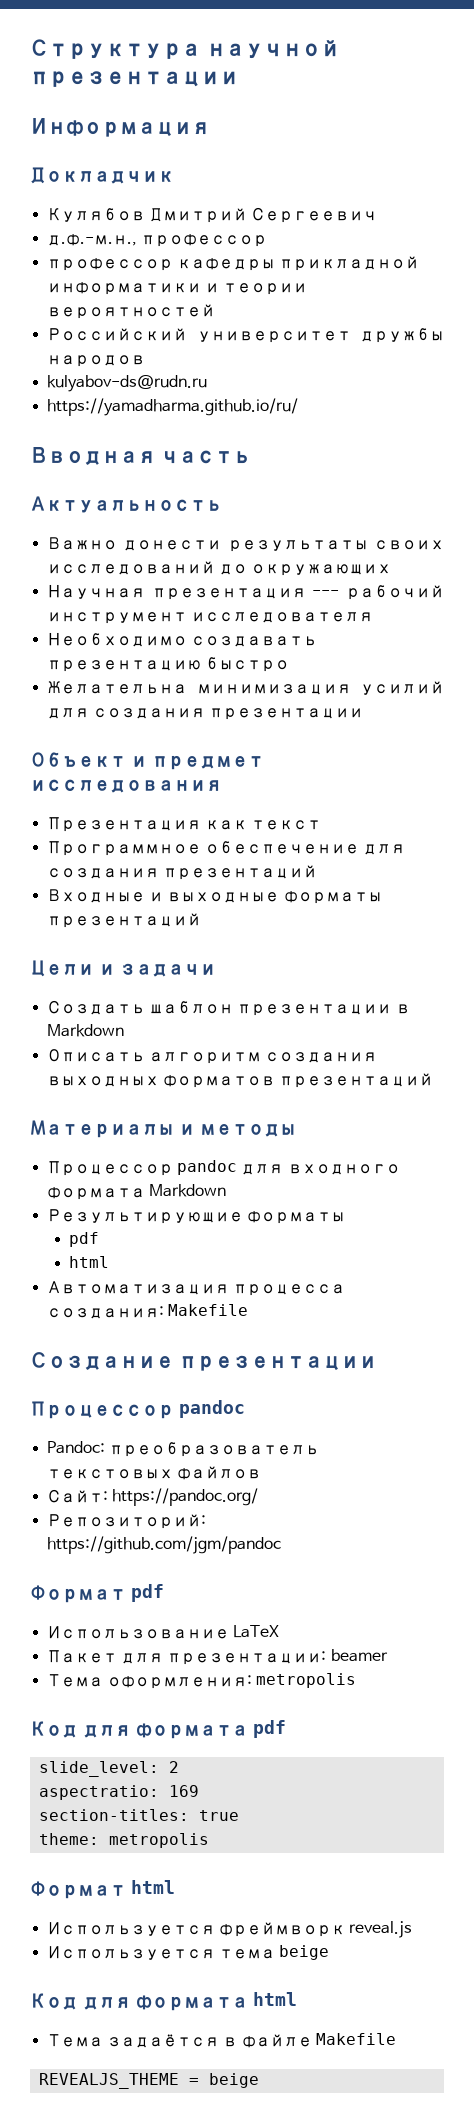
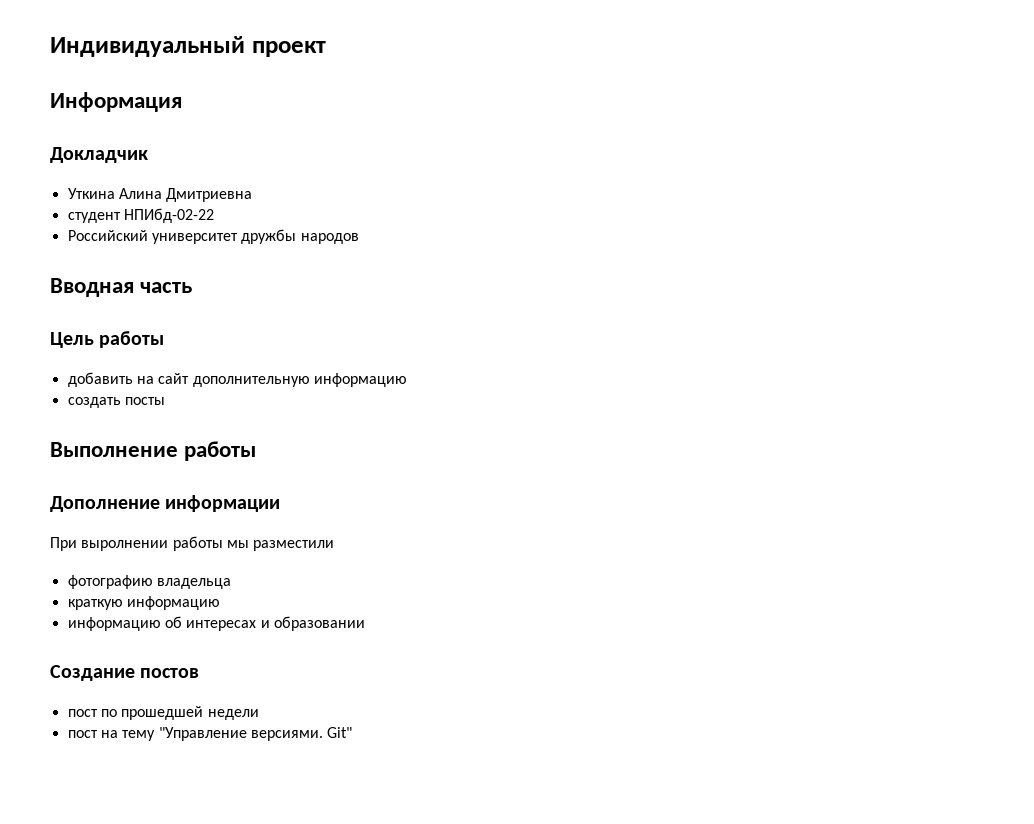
[30,39,340,59] [30,71,239,87] Структура научной презентации -> [50,36,326,57] Индивидуальный проект
[47,207,378,223] [47,234,268,247] [47,256,420,271] [47,282,308,295] [47,304,216,319] Кулябов Дмитрий Сергеевич // д.ф.-м.н., профессор // профессор кафедры прикладной информатики и теории вероятностей -> [67,188,253,202] [67,208,214,223] Уткина Алина Дмитриевна // студент НПИбд-02-22
[47,375,208,392] [47,398,299,416] // kulyabov-ds@rudn.ru // https://yamadharma.github.io/ru/ -> (359, 238) none
[30,496,222,513] [47,537,444,552] [47,561,392,576] [47,584,444,600] [47,612,374,624] [47,632,318,647] [47,657,290,672] [47,681,444,695] [47,708,364,720] [30,752,264,770] [30,779,222,793] [47,817,322,832] [47,841,406,856] [47,865,318,880] [47,889,382,904] [47,913,202,928] [30,960,216,977] [47,1000,410,1016] [47,1024,125,1037] [47,1049,378,1064] [47,1073,434,1088] [30,1120,296,1138] [47,1160,400,1176] [47,1184,227,1200] [47,1209,346,1224] [69,1232,100,1247] [69,1256,110,1268] [47,1281,346,1296] [47,1304,249,1319] [30,1352,378,1371] [30,1400,245,1419] [47,1441,320,1457] [47,1466,262,1480] [47,1488,259,1506] [47,1514,207,1529] [47,1536,282,1554] [30,1584,164,1603] [47,1625,280,1639] [47,1649,388,1665] [47,1673,357,1689] [30,1720,286,1739] [39,1761,180,1777] [39,1785,200,1800] [39,1809,240,1821] [39,1833,210,1848] [30,1880,175,1899] [47,1921,413,1938] [47,1945,330,1960] [30,1992,297,2011] [47,2033,396,2048] [39,2073,260,2089] Актуальность // Важно донести результаты своих исследований до окружающих // Научная презентация --- рабочий инструмент исследователя // Необходимо создавать презентацию быстро // Желательна минимизация усилий для создания презентации // Объект и предмет исследования // Презентация как текст // Программное обеспечение для создания презентаций // Входные и выходные форматы презентаций // Цели и задачи // Создать шаблон презентации в Markdown // Описать алгоритм создания выходных форматов презентаций // Материалы и методы // Процессор pandoc для входного формата Markdown // Результирующие форматы // pdf // html // Автоматизация процесса создания: Makefile // Создание презентации // Процессор pandoc // Pandoc: преобразователь текстовых файлов // Сайт: https://pandoc.org/ // Репозиторий: https://github.com/jgm/pandoc // Формат pdf // Использование LaTeX // Пакет для презентации: beamer // Тема оформления: metropolis // Код для формата pdf // slide_level: 2 // aspectratio: 169 // section-titles: true // theme: metropolis // Формат html // Используется фреймворк reveal.js // Используется тема beige // Код для формата html // Тема задаётся в файле Makefile // REVEALJS_THEME = beige -> [50,331,165,348] [67,372,407,387] [67,397,165,408] [50,441,257,461] [50,495,281,512] [50,536,335,551] [67,575,231,589] [67,596,220,610] [67,616,365,631] [50,665,200,681] [67,706,259,720] [67,727,353,741] Цель работы // добавить на сайт дополнительную информацию // создать посты // Выполнение работы // Дополнение информации // При выролнении работы мы разместили // фотографию владельца // краткую информацию // информацию об интересах и образовании // Создание постов // пост по прошедшей недели // пост на тему "Управление версиями. Git"

